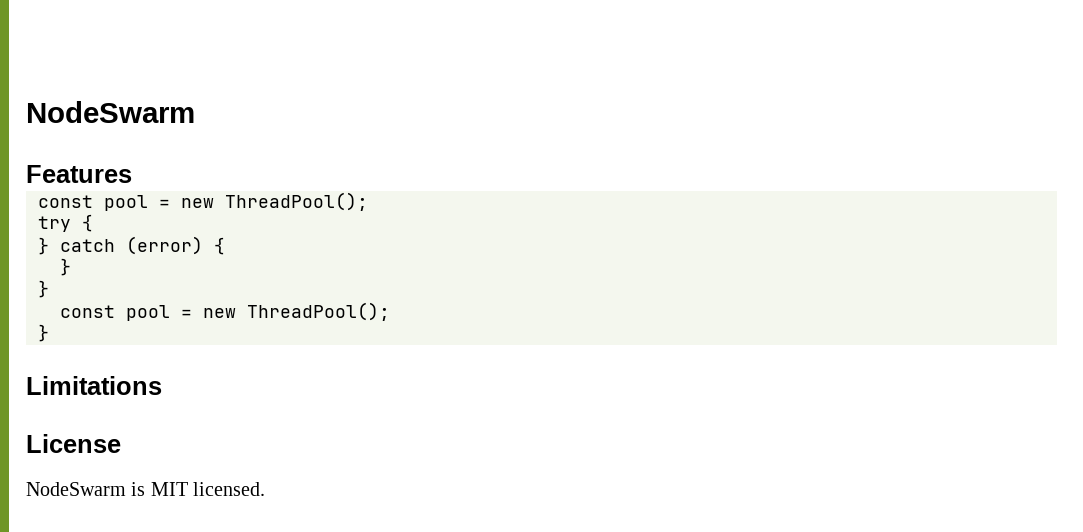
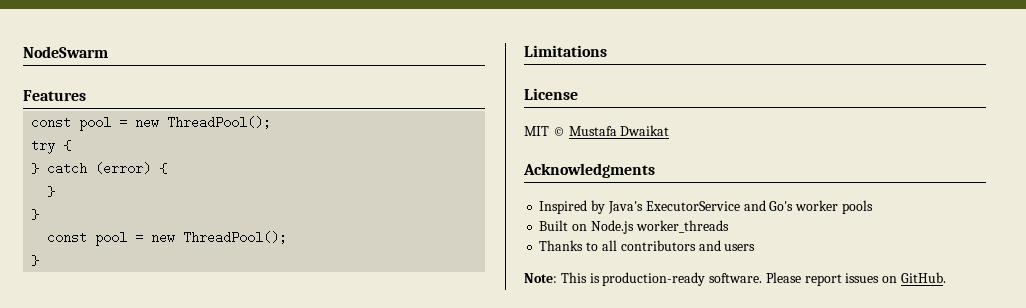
[26,482,266,496] NodeSwarm is MIT licensed. -> [524,125,670,136] [523,163,655,178] [539,200,873,214] [539,220,729,234] [539,240,756,251] [524,272,947,286] MIT © Mustafa Dwaikat // Acknowledgments // Inspired by Java's ExecutorService and Go's worker pools // Built on Node.js worker_threads // Thanks to all contributors and users // Note: This is production-ready software. Please report issues on GitHub.

